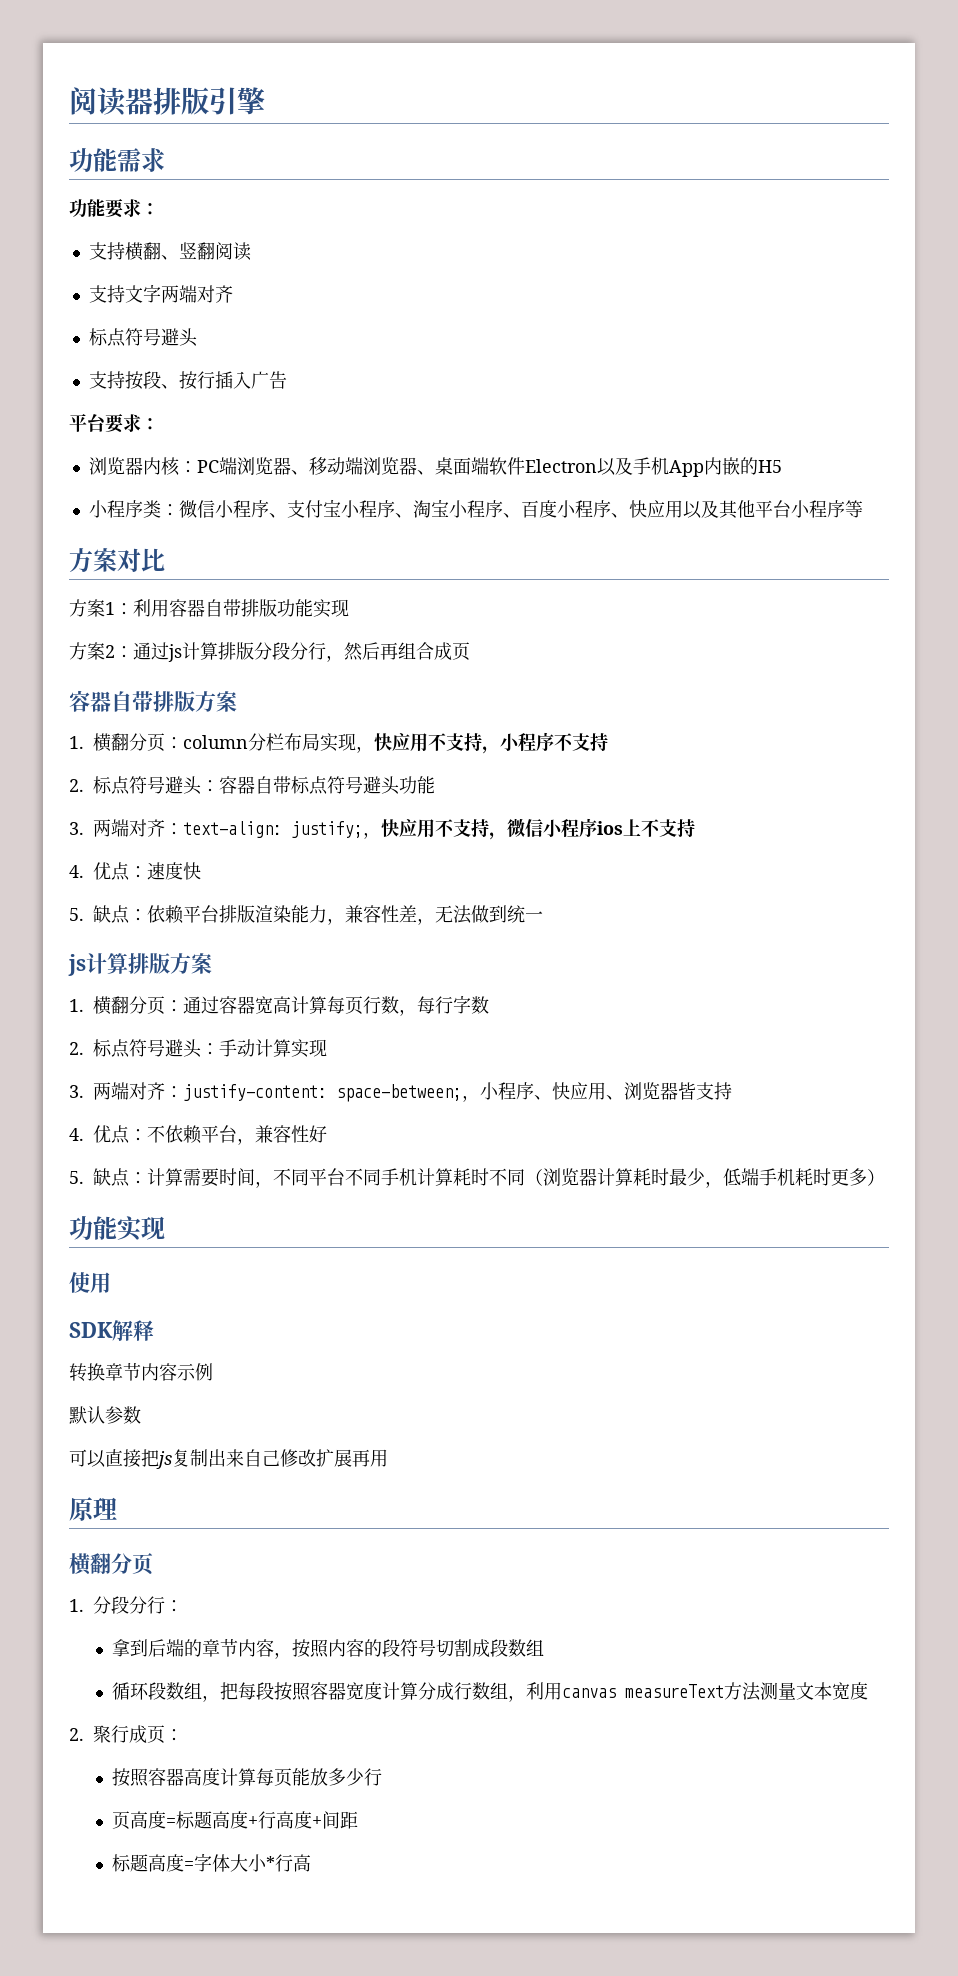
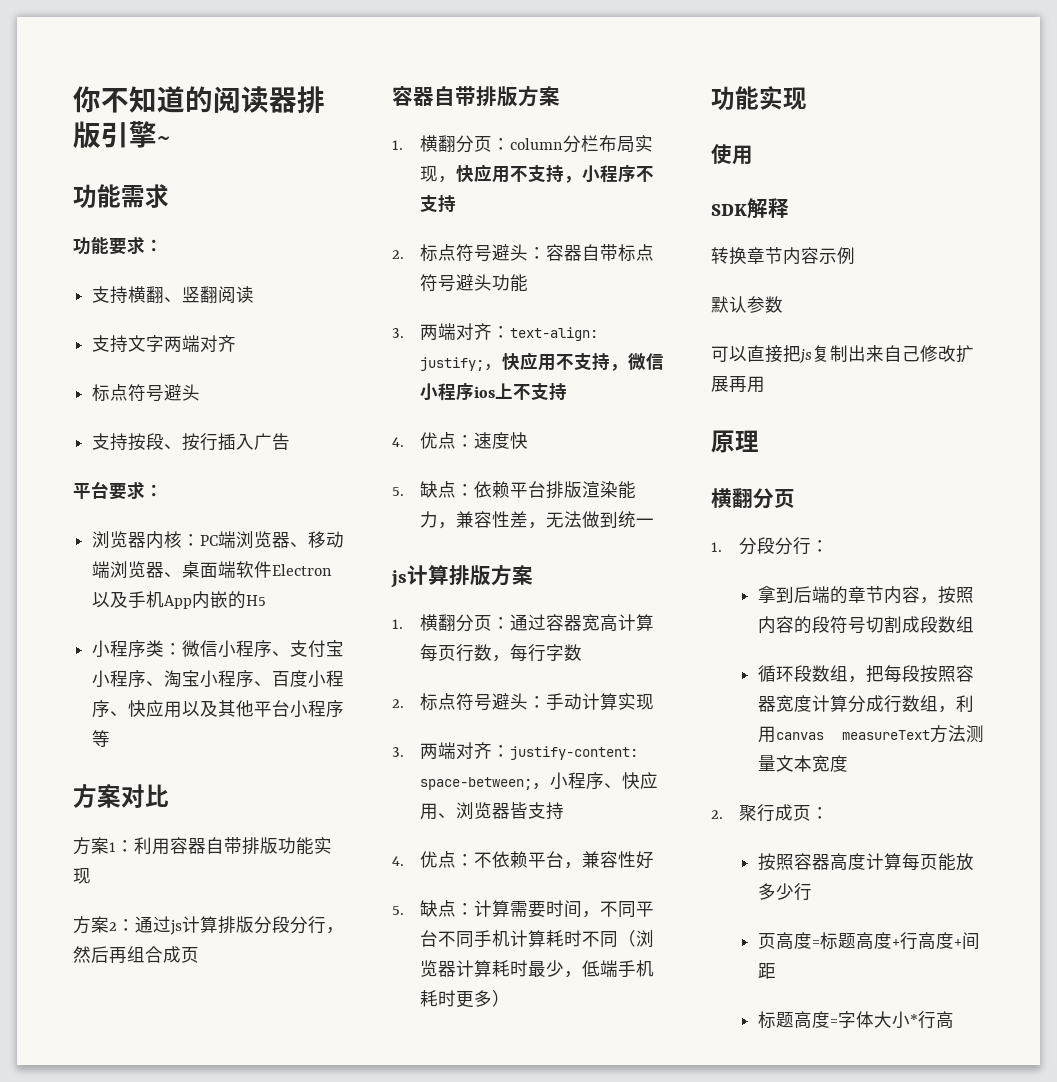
(69, 101) none -> [73,86,213,113] 你不知道的
(265, 101) none -> [157,136,170,145] ~

